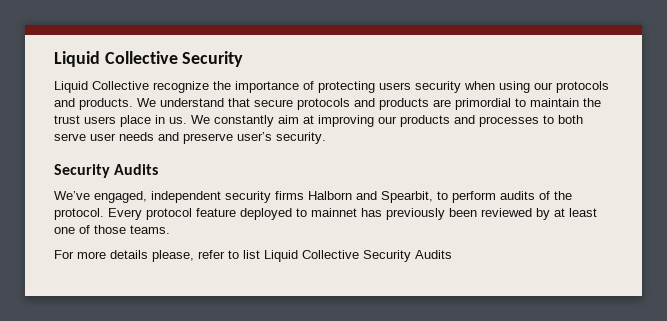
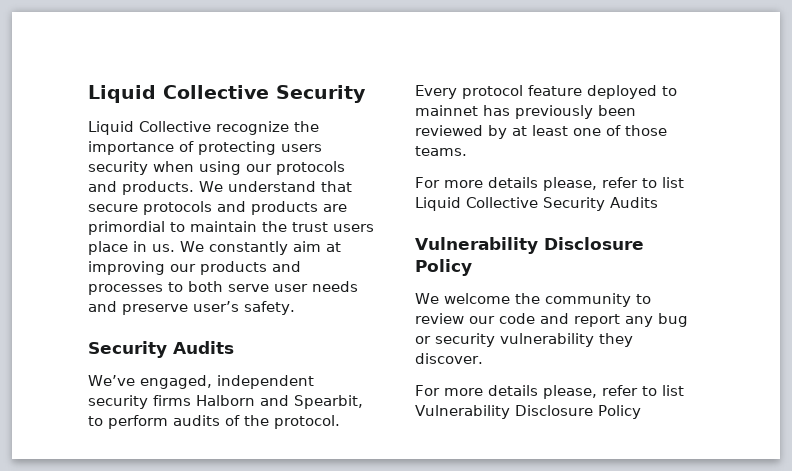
[276,132,326,144] security. -> [244,301,295,315] safety.
(452, 254) none -> [415,237,644,254] [415,259,472,276] [415,293,651,307] [415,313,688,327] [415,333,633,347] [415,353,483,364] [415,385,684,399] [415,405,641,419] // Vulnerability Disclosure Policy // We welcome the community to review our code and report any bug or security vulnerability they discover. // For more details please, refer to list Vulnerability Disclosure Policy

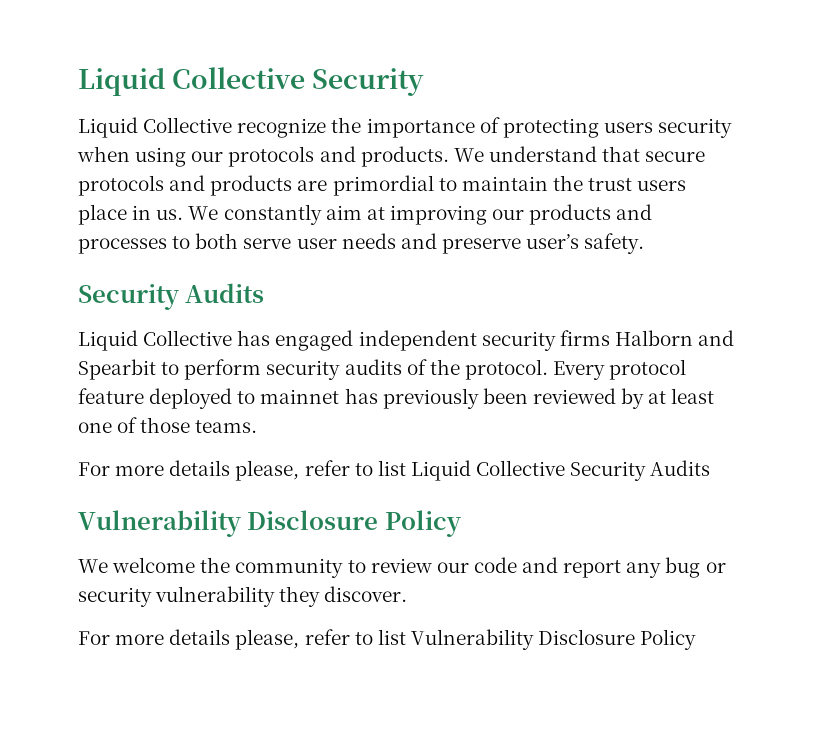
[88,375,212,389] We’ve engaged, -> [78,330,354,351] Liquid Collective has engaged
[294,395,363,409] Spearbit, -> [78,359,156,380] Spearbit
(168, 422) none -> [266,360,341,380] security

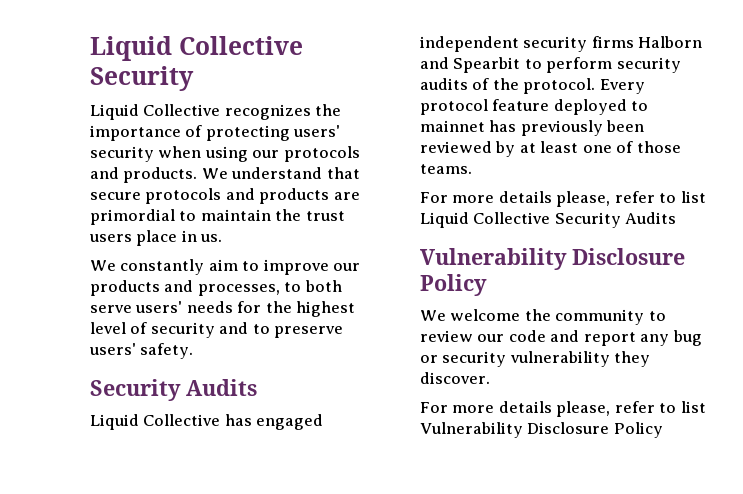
[237,118,327,138] recognize -> [224,104,311,120] recognizes
[603,122,653,133] users -> [293,125,341,137] users'
(184, 214) none -> (223, 238) //
[366,205,487,225] at improving -> [242,259,329,275] to improve
[78,238,167,254] processes -> [197,284,280,296] processes,
[296,233,580,254] user needs and preserve user’s -> [135,301,356,317] [90,322,344,338] [89,343,136,355] users' needs for the highest level of security and to preserve users'

